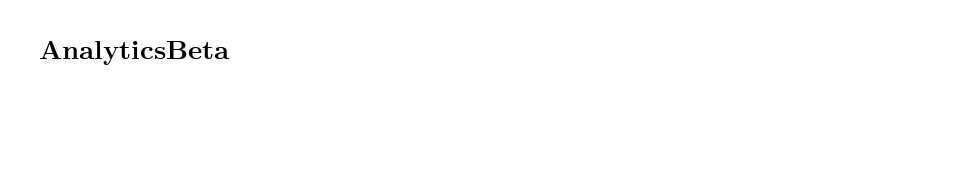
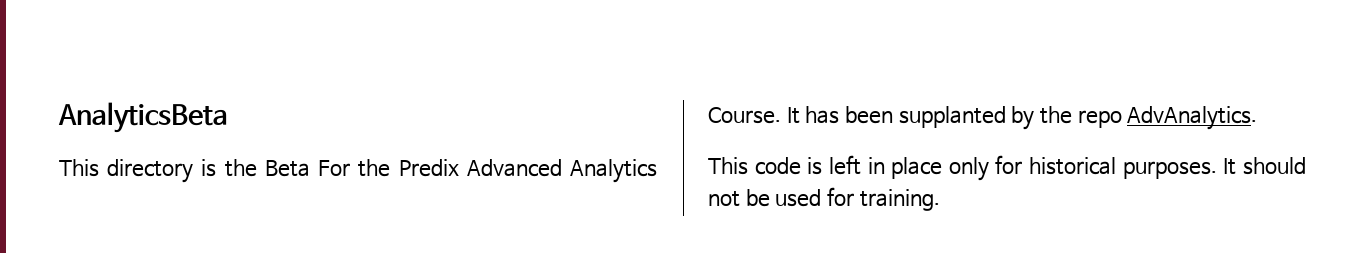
(230, 52) none -> [59,159,658,183] [708,106,1258,130] [708,155,1306,181] [708,187,940,211] // This directory is the Beta For the Predix Advanced Analytics Course. It has been supplanted by the repo AdvAnalytics. // This code is left in place only for historical purposes. It should not be used for training.

